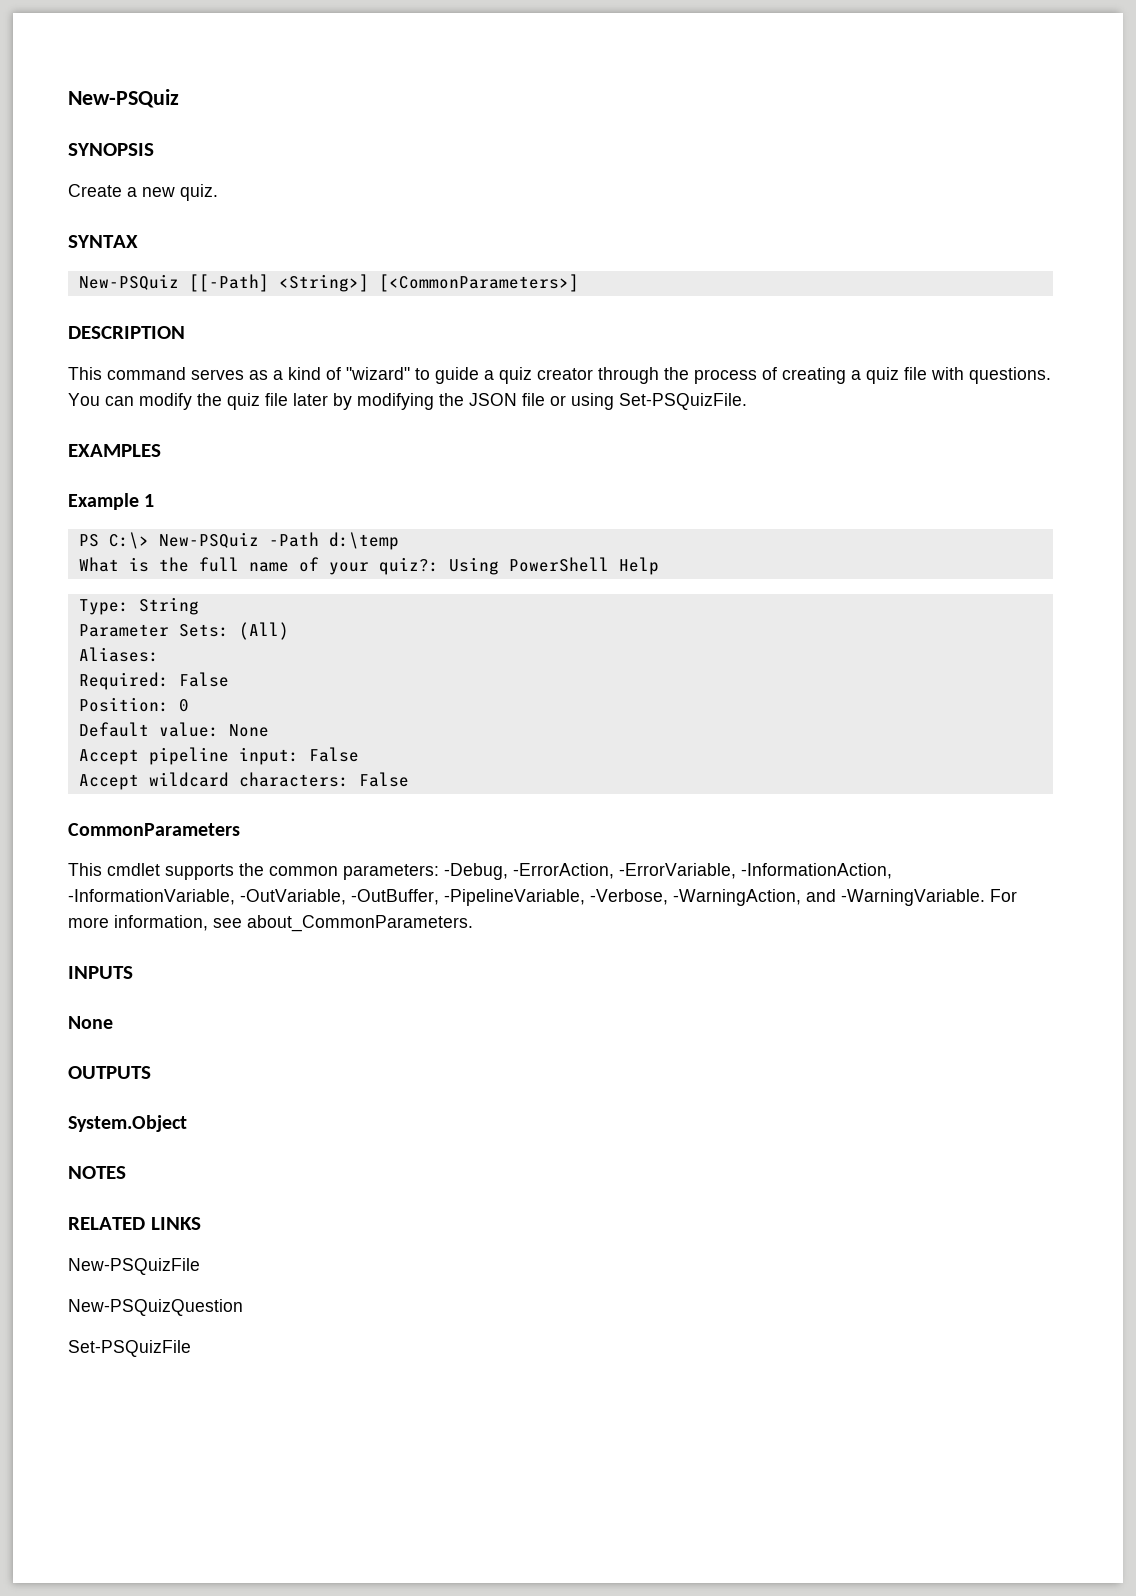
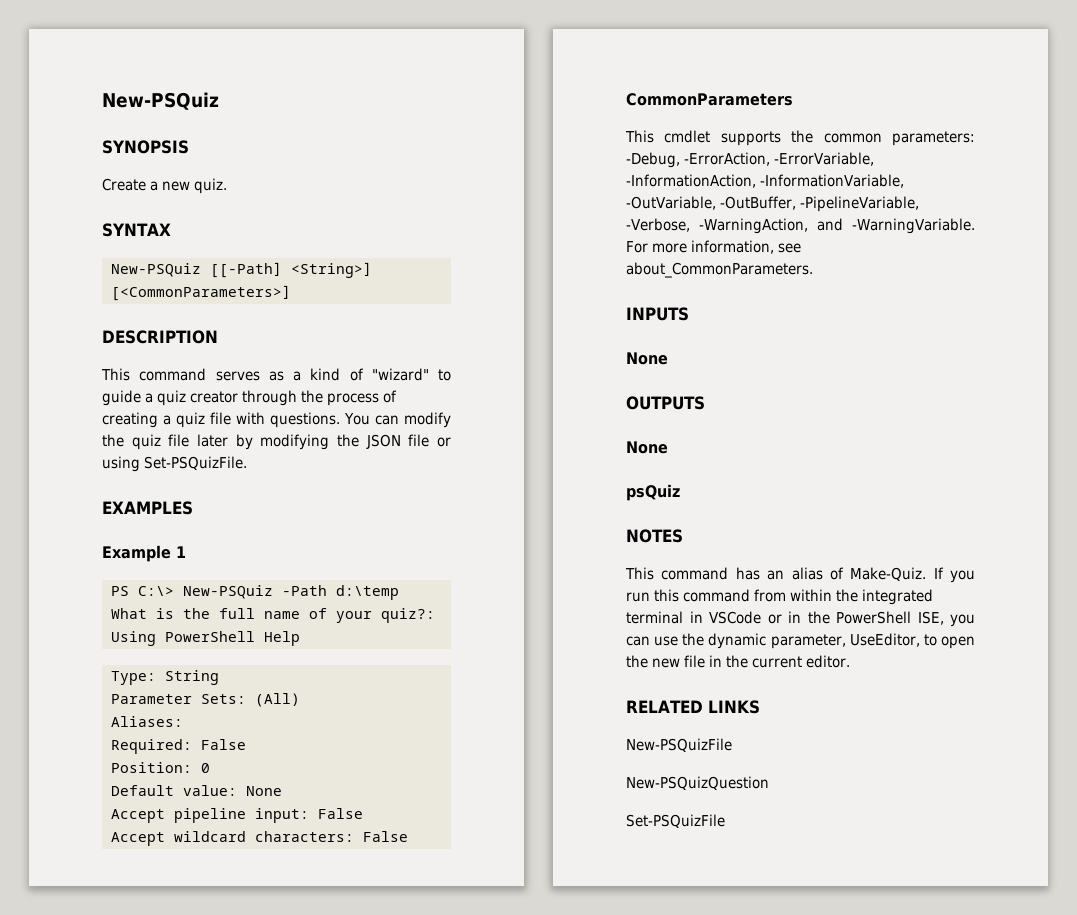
[68,1115,187,1132] System.Object -> [626,441,668,454] [626,484,680,501] None // psQuiz
(126, 1172) none -> [625,567,975,583] [626,589,933,605] [626,611,975,627] [626,633,975,649] [626,655,850,668] // This command has an alias of Make-Quiz. If you run this command from within the integrated terminal in VSCode or in the PowerShell ISE, you can use the dynamic parameter, UseEditor, to open the new file in the current editor.

